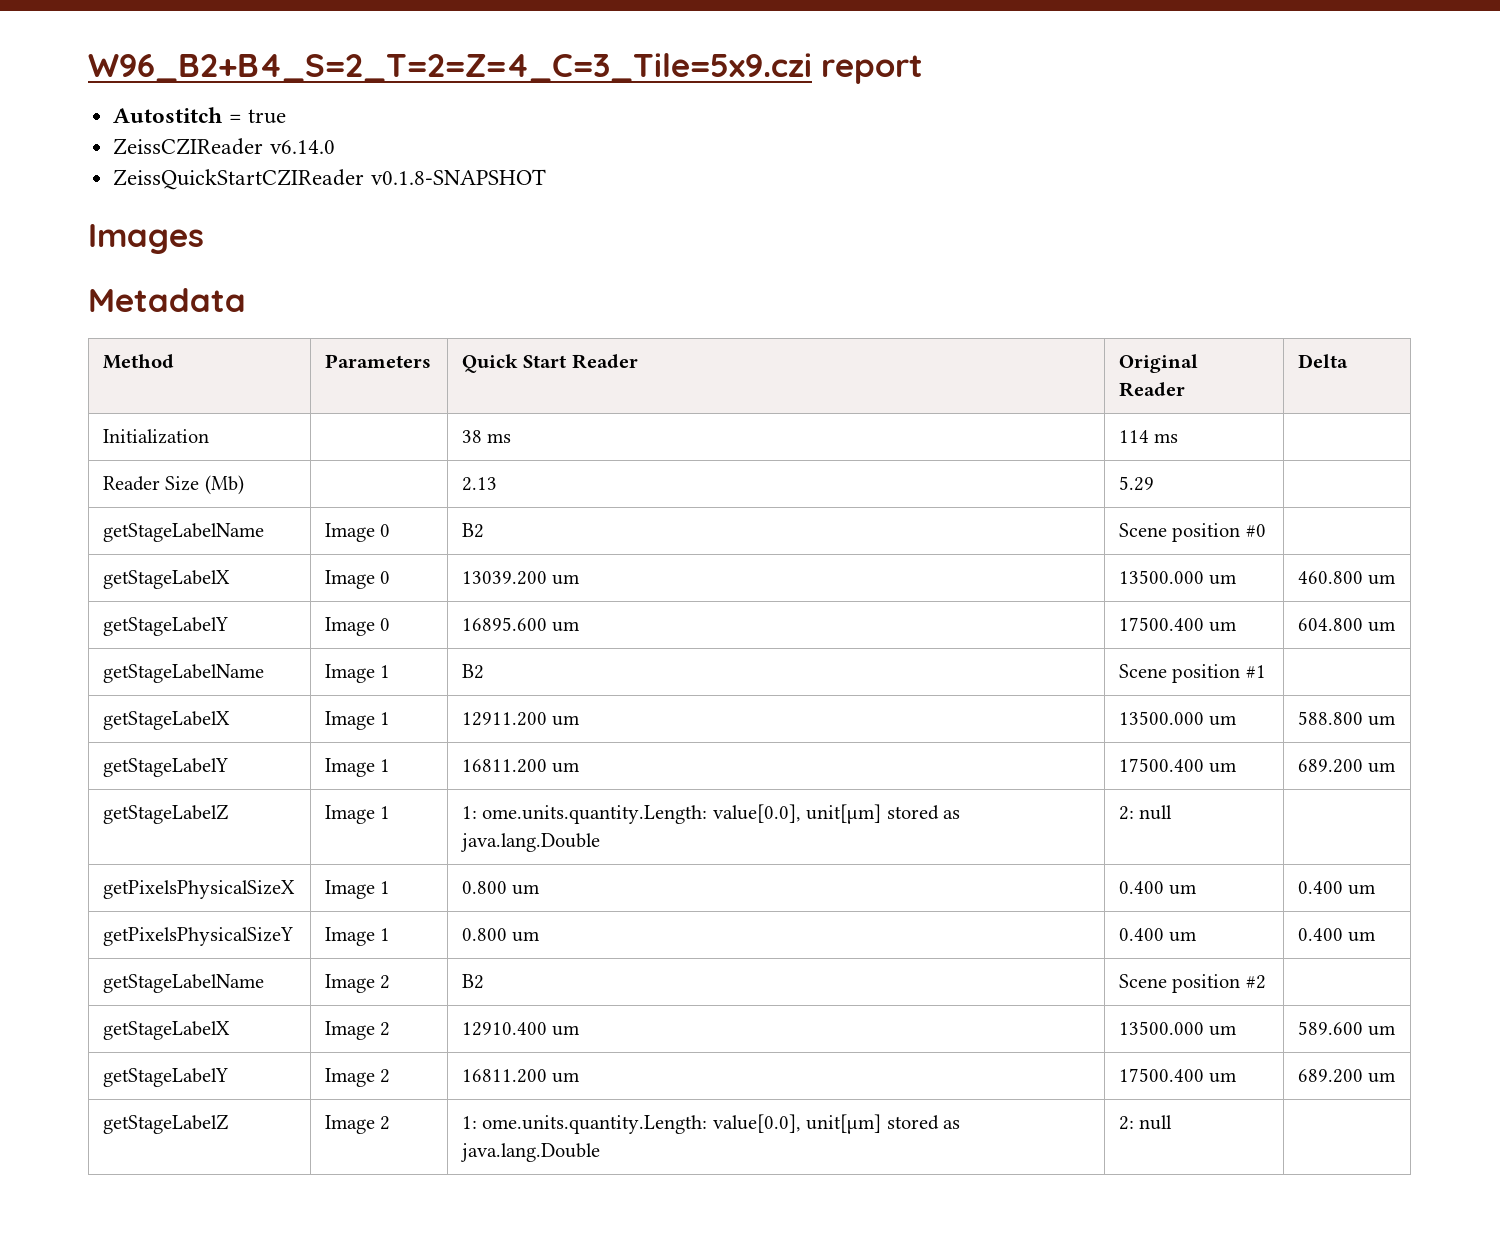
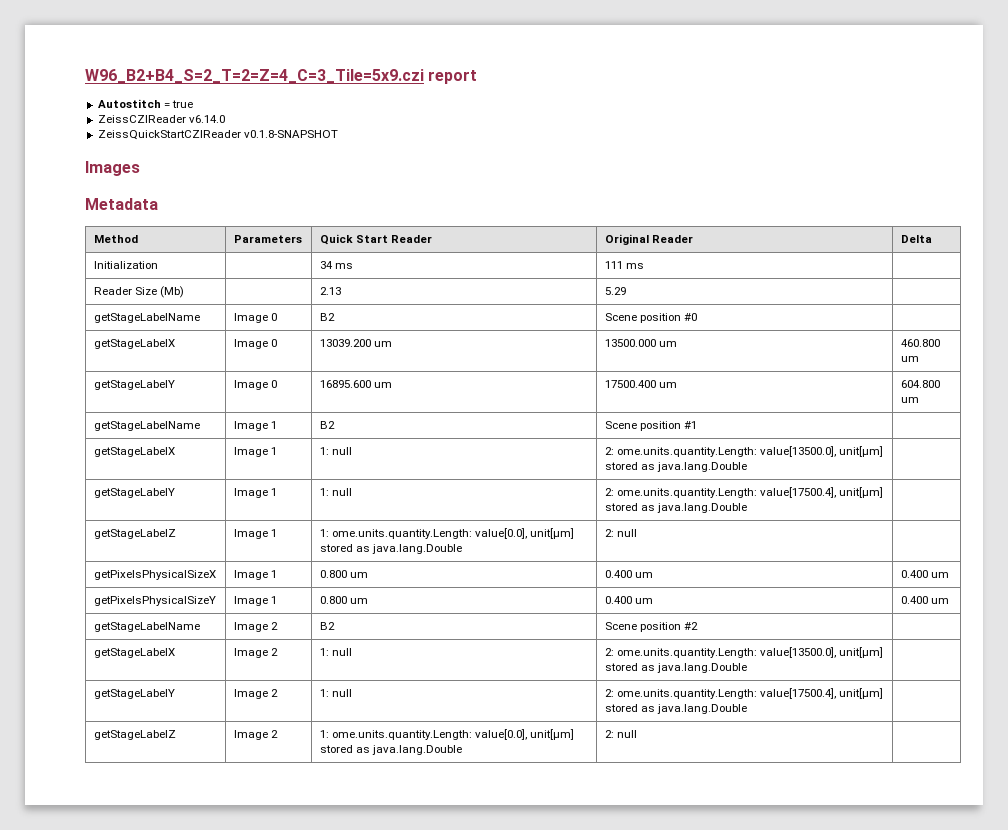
[461,430,512,443] [1118,430,1149,443] 38 ms | 114 -> [319,261,353,269] [604,261,623,269] 34 ms | 111
[461,712,581,726] [1118,711,1238,726] [1297,711,1397,726] [102,758,228,777] [324,758,391,777] [461,759,581,773] [1118,758,1238,773] [1297,759,1397,773] 12911.200 um | 13500.000 um | 588.800 um // getStageLabelY | Image 1 | 16811.200 um | 17500.400 um | 689.200 um -> [319,447,352,455] [604,446,884,457] [604,462,747,472] [93,488,175,498] [233,488,277,498] [319,488,352,496] [604,487,884,498] [604,503,747,513] 1: null | 2: ome.units.quantity.Length: value[13500.0], unit[µm] stored as java.lang.Double | // getStageLabelY | Image 1 | 1: null | 2: ome.units.quantity.Length: value[17500.4], unit[µm] stored as java.lang.Double |
[461,1022,581,1036] [1118,1021,1238,1036] [1297,1021,1397,1036] [102,1068,228,1087] [324,1068,391,1087] [461,1069,581,1083] [1118,1068,1238,1083] [1297,1069,1397,1083] 12910.400 um | 13500.000 um | 589.600 um // getStageLabelY | Image 2 | 16811.200 um | 17500.400 um | 689.200 um -> [319,648,352,656] [604,647,884,658] [604,663,747,673] [93,689,175,699] [233,689,278,699] [319,689,352,697] [604,688,884,699] [604,704,747,714] 1: null | 2: ome.units.quantity.Length: value[13500.0], unit[µm] stored as java.lang.Double | // getStageLabelY | Image 2 | 1: null | 2: ome.units.quantity.Length: value[17500.4], unit[µm] stored as java.lang.Double |

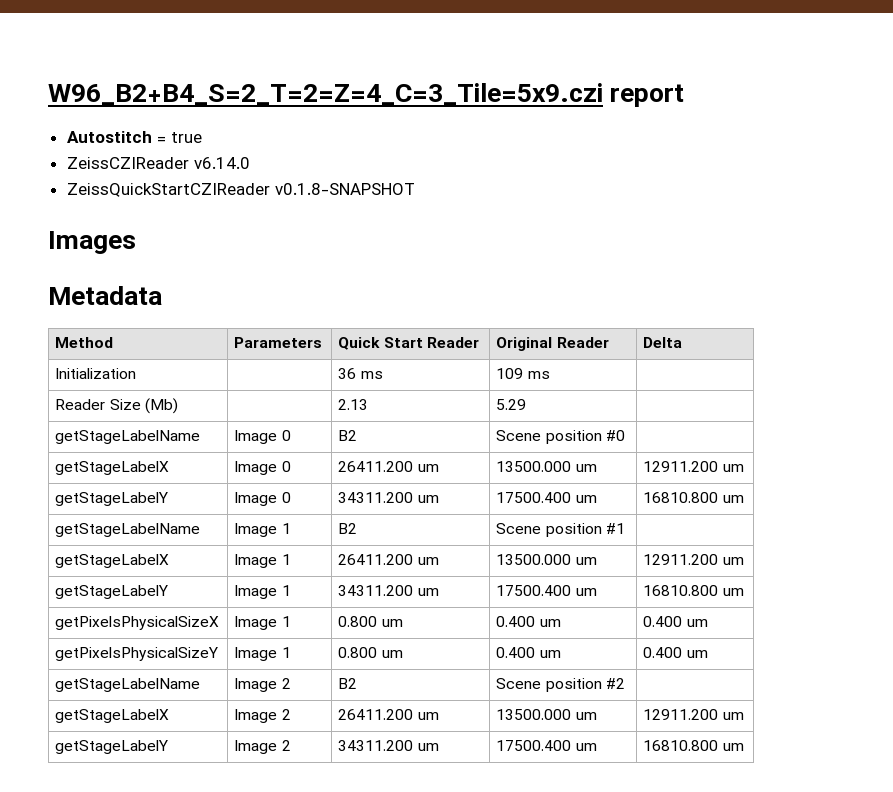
[319,261,353,269] [604,261,623,269] 34 ms | 111 -> [338,368,383,379] [496,368,524,379] 36 ms | 109
[319,339,392,347] [604,339,677,347] [900,339,940,347] 13039.200 um | 13500.000 um | 460.800 -> [338,461,439,472] [496,461,597,472] [643,461,719,472] 26411.200 um | 13500.000 um | 12911.200
[319,380,392,388] [604,380,677,388] [900,380,940,388] 16895.600 um | 17500.400 um | 604.800 -> [338,492,439,503] [496,492,597,503] [643,492,719,503] 34311.200 um | 17500.400 um | 16810.800
[319,447,352,455] [604,446,884,457] [604,462,747,472] [93,488,175,498] [233,488,277,498] [319,488,352,496] [604,487,884,498] [604,503,747,513] [93,529,176,539] [233,529,277,539] [319,528,575,539] [319,544,462,554] [604,529,637,537] 1: null | 2: ome.units.quantity.Length: value[13500.0], unit[µm] stored as java.lang.Double | // getStageLabelY | Image 1 | 1: null | 2: ome.units.quantity.Length: value[17500.4], unit[µm] stored as java.lang.Double | // getStageLabelZ | Image 1 | 1: ome.units.quantity.Length: value[0.0], unit[µm] stored as java.lang.Double | 2: null | -> [338,554,439,565] [496,554,597,565] [643,554,744,565] [55,585,169,599] [234,585,291,599] [338,585,439,596] [496,585,597,596] [643,585,744,596] 26411.200 um | 13500.000 um | 12911.200 um // getStageLabelY | Image 1 | 34311.200 um | 17500.400 um | 16810.800 um
[319,648,352,656] [604,647,884,658] [604,663,747,673] [93,689,175,699] [233,689,278,699] [319,689,352,697] [604,688,884,699] [604,704,747,714] [93,730,176,740] [233,730,278,740] [319,729,575,740] [319,745,462,755] [604,730,637,738] 1: null | 2: ome.units.quantity.Length: value[13500.0], unit[µm] stored as java.lang.Double | // getStageLabelY | Image 2 | 1: null | 2: ome.units.quantity.Length: value[17500.4], unit[µm] stored as java.lang.Double | // getStageLabelZ | Image 2 | 1: ome.units.quantity.Length: value[0.0], unit[µm] stored as java.lang.Double | 2: null | -> [338,709,439,720] [496,709,597,720] [643,709,744,720] [55,740,169,754] [234,740,291,754] [338,740,439,751] [496,740,597,751] [643,740,744,751] 26411.200 um | 13500.000 um | 12911.200 um // getStageLabelY | Image 2 | 34311.200 um | 17500.400 um | 16810.800 um

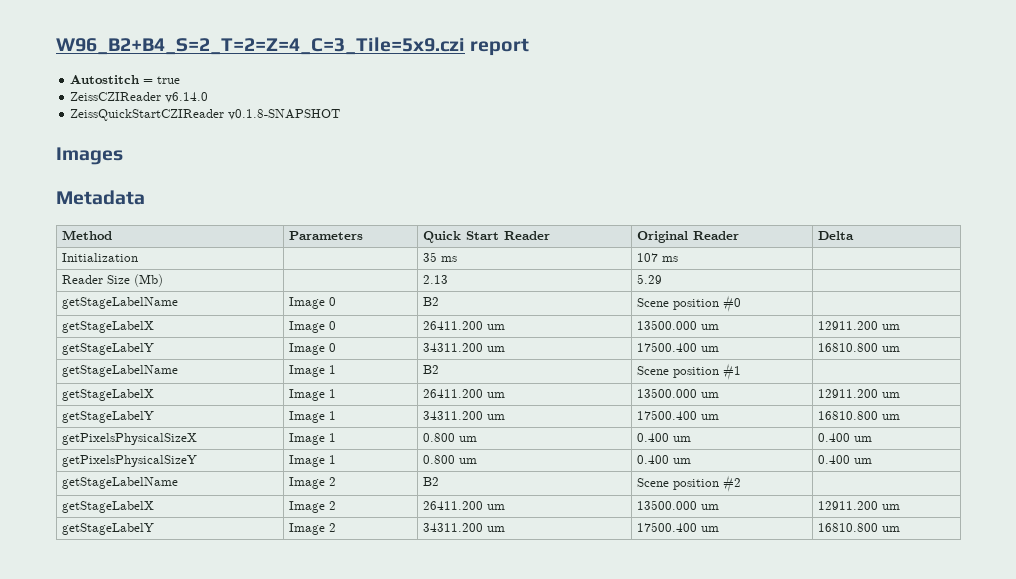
[338,368,383,379] [496,368,524,379] 36 ms | 109 -> [423,252,458,262] [637,253,659,262] 35 ms | 107

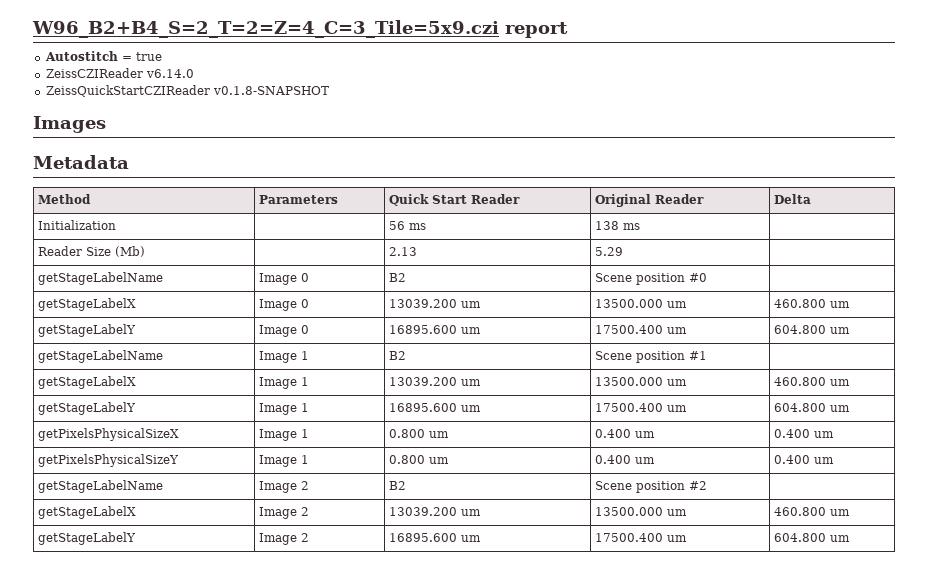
[423,252,458,262] [637,253,659,262] 35 ms | 107 -> [388,221,426,230] [594,221,619,230] 56 ms | 138
[423,321,506,330] [637,320,720,330] [818,321,879,330] 26411.200 um | 13500.000 um | 12911.200 -> [388,299,481,308] [594,299,687,308] [773,299,826,308] 13039.200 um | 13500.000 um | 460.800
[423,343,506,352] [637,342,720,352] [818,343,879,352] 34311.200 um | 17500.400 um | 16810.800 -> [388,325,481,334] [594,325,687,334] [773,325,826,334] 16895.600 um | 17500.400 um | 604.800
[423,389,506,398] [637,388,720,398] [818,389,879,398] 26411.200 um | 13500.000 um | 12911.200 -> [388,377,481,386] [594,377,687,386] [773,377,826,386] 13039.200 um | 13500.000 um | 460.800
[423,411,506,420] [637,410,720,420] [818,411,879,420] 34311.200 um | 17500.400 um | 16810.800 -> [388,403,481,412] [594,403,687,412] [773,403,826,412] 16895.600 um | 17500.400 um | 604.800
[423,501,506,510] [637,500,720,510] [818,501,879,510] 26411.200 um | 13500.000 um | 12911.200 -> [388,507,481,516] [594,507,687,516] [773,507,826,516] 13039.200 um | 13500.000 um | 460.800
[423,523,506,532] [637,522,720,532] [818,523,879,532] 34311.200 um | 17500.400 um | 16810.800 -> [388,533,481,542] [594,533,687,542] [773,533,826,542] 16895.600 um | 17500.400 um | 604.800

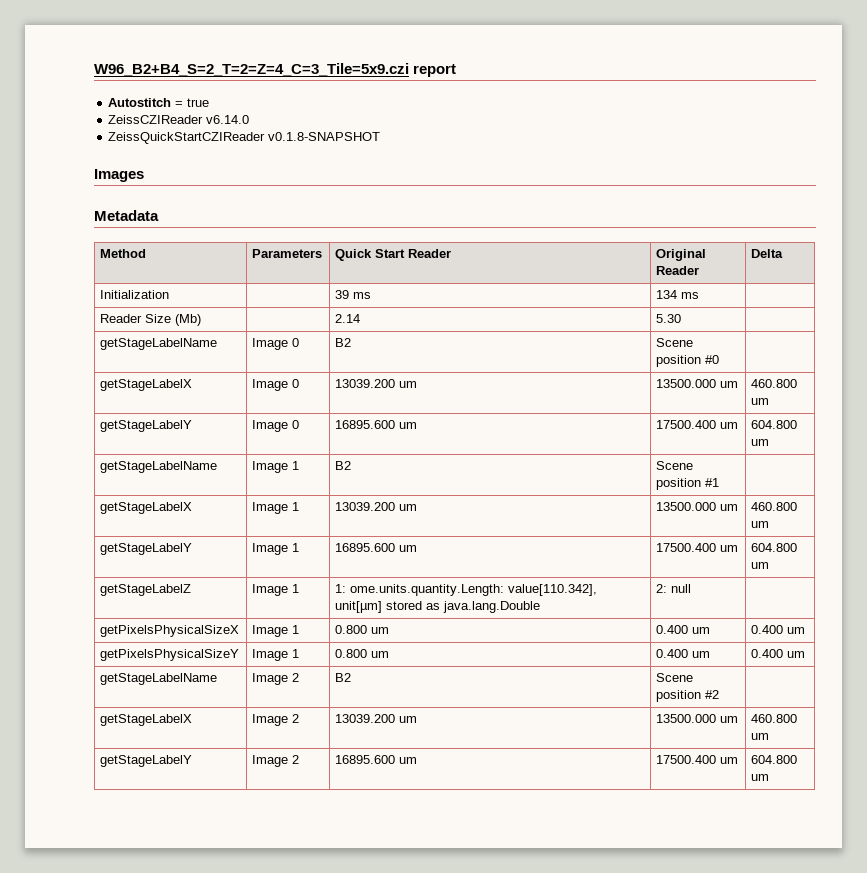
[388,221,426,230] [594,221,619,230] 56 ms | 138 -> [335,290,372,299] [656,290,678,299] 39 ms | 134
[388,247,417,256] [594,247,623,256] 2.13 | 5.29 -> [335,314,361,323] [656,314,682,323] 2.14 | 5.30
(850, 408) none -> [100,584,192,596] [252,584,300,596] [335,584,598,596] [335,601,541,613] [656,584,692,593] // getStageLabelZ | Image 1 | 1: ome.units.quantity.Length: value[110.342], unit[µm] stored as java.lang.Double | 2: null |

